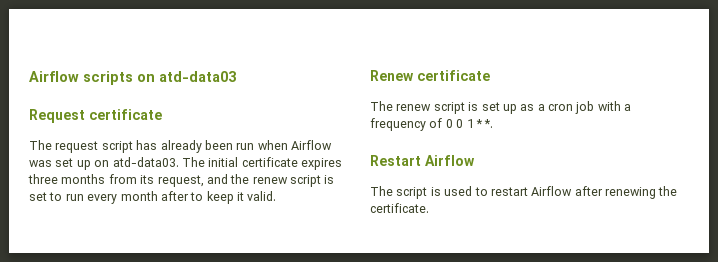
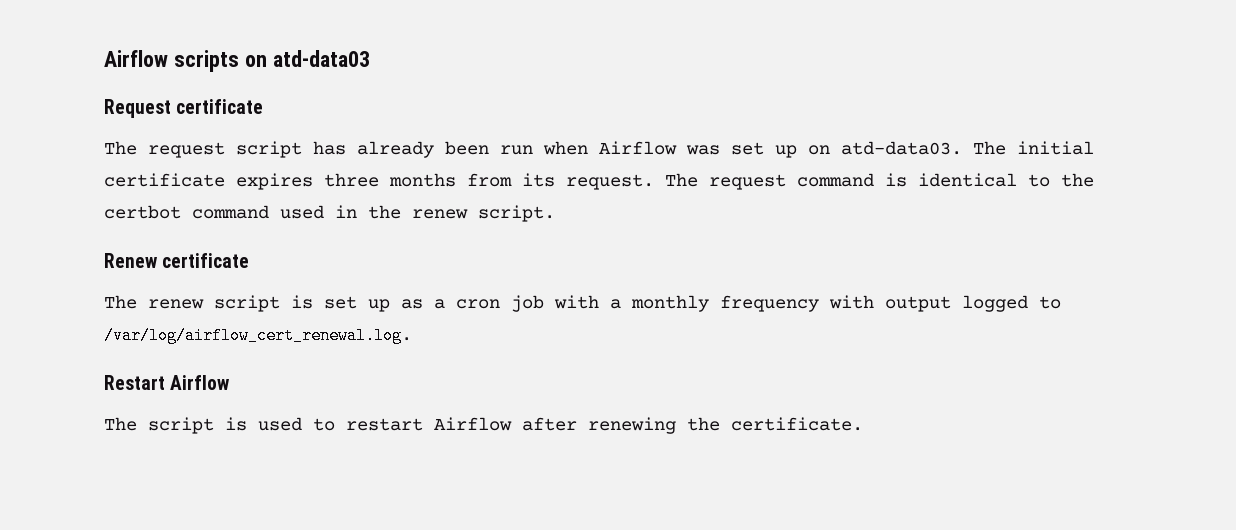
[157,174,335,187] [29,191,277,204] request, and the renew script is set to run every month after to keep it valid. -> [566,173,1094,190] [104,205,555,222] request. The request command is identical to the certbot command used in the renew script.
[370,118,494,131] frequency of 0 0 1 * *. -> [631,295,1061,312] [104,327,412,344] monthly frequency with output logged to /var/log/airflow_cert_renewal.log.

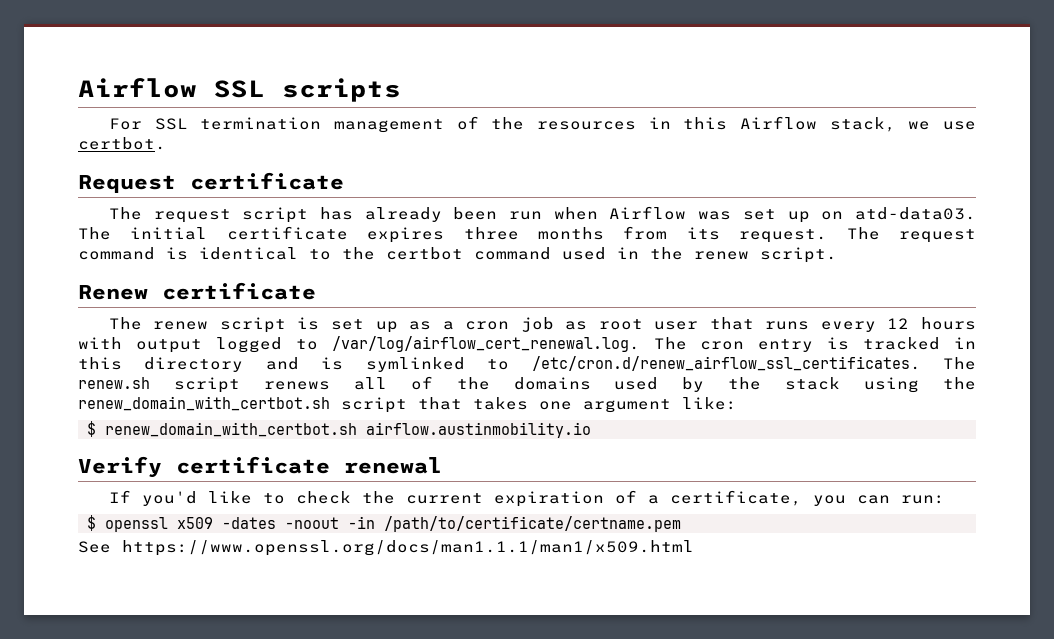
[104,50,168,67] Airflow -> [78,78,265,98] Airflow SSL
[244,50,370,67] on atd-data03 -> [108,116,977,133] [78,137,166,150] // For SSL termination management of the resources in this Airflow stack, we use certbot.
[554,295,819,312] with a monthly frequency -> [565,317,976,332] as root user that runs every 12 hours
[104,375,230,390] [104,417,863,434] // Restart Airflow // The script is used to restart Airflow after renewing the certificate. -> [653,337,976,352] [78,356,977,372] [78,376,976,393] [78,396,737,413] [87,421,591,438] [78,456,442,478] [108,490,945,507] [87,515,681,532] [78,540,694,556] The cron entry is tracked in this directory and is symlinked to /etc/cron.d/renew_airflow_ssl_certificates. The renew.sh script renews all of the domains used by the stack using the renew_domain_with_certbot.sh script that takes one argument like: // $ renew_domain_with_certbot.sh airflow.austinmobility.io // Verify certificate renewal // If you'd like to check the current expiration of a certificate, you can run: // $ openssl x509 -dates -noout -in /path/to/certificate/certname.pem // See https://www.openssl.org/docs/man1.1.1/man1/x509.html

